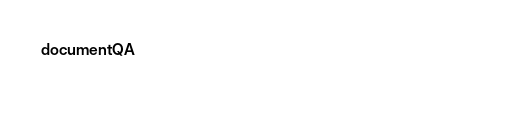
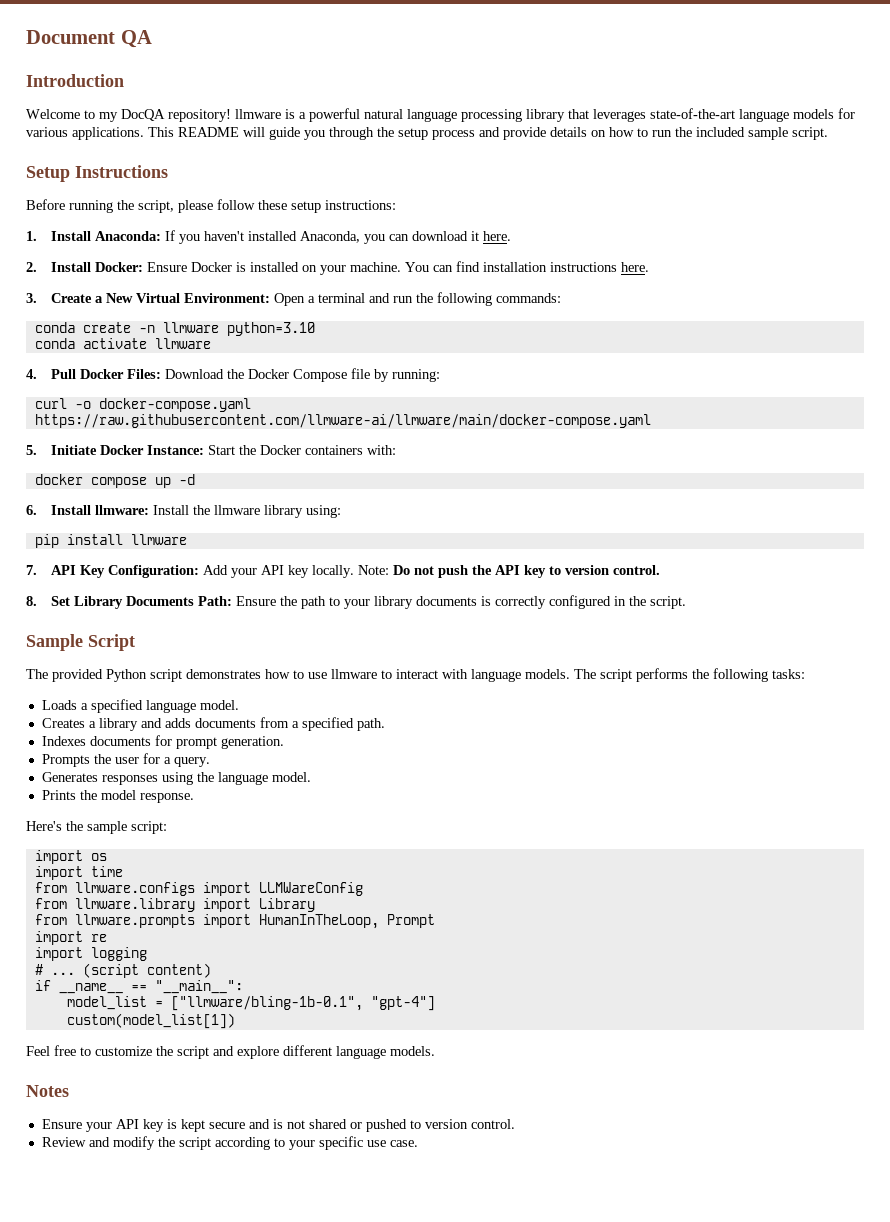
[41,43,135,56] documentQA -> [26,30,152,48] [26,74,124,87] [26,108,855,122] [26,127,828,140] [26,165,168,182] [26,199,396,213] [26,230,511,244] [26,261,649,275] [26,292,561,306] [34,322,315,336] [34,338,211,349] [26,368,440,382] [34,398,251,412] [34,414,651,428] [26,445,396,455] [34,474,195,488] [26,505,341,518] [34,534,187,548] [26,565,660,578] [26,595,686,609] [26,634,135,651] [26,668,805,682] [41,699,239,713] [41,717,385,731] [41,735,284,749] [41,753,210,767] [41,772,311,785] [41,790,194,803] [26,821,167,834] [34,850,107,864] [34,866,123,880] [34,882,363,896] [34,898,315,912] [34,914,435,929] [34,931,107,945] [34,947,147,961] [34,963,211,978] [34,980,243,994] [66,996,435,1011] [66,1013,235,1029] [26,1045,435,1059] [26,1085,69,1097] [41,1119,515,1132] [41,1136,418,1150] Document QA // Introduction // Welcome to my DocQA repository! llmware is a powerful natural language processing library that leverages state-of-the-art language models for various applications. This README will guide you through the setup process and provide details on how to run the included sample script. // Setup Instructions // Before running the script, please follow these setup instructions: // 1. Install Anaconda: If you haven't installed Anaconda, you can download it here. // 2. Install Docker: Ensure Docker is installed on your machine. You can find installation instructions here. // 3. Create a New Virtual Environment: Open a terminal and run the following commands: // conda create -n llmware python=3.10 // conda activate llmware // 4. Pull Docker Files: Download the Docker Compose file by running: // curl -o docker-compose.yaml https://raw.githubusercontent.com/llmware-ai/llmware/main/docker-compose.yaml // 5. Initiate Docker Instance: Start the Docker containers with: // docker compose up -d // 6. Install llmware: Install the llmware library using: // pip install llmware // 7. API Key Configuration: Add your API key locally. Note: Do not push the API key to version control. // 8. Set Library Documents Path: Ensure the path to your library documents is correctly configured in the script. // Sample Script // The provided Python script demonstrates how to use llmware to interact with language models. The script performs the following tasks: // Loads a specified language model. // Creates a library and adds documents from a specified path. // Indexes documents for prompt generation. // Prompts the user for a query. // Generates responses using the language model. // Prints the model response. // Here's the sample script: // import os // import time // from llmware.configs import LLMWareConfig // from llmware.library import Library // from llmware.prompts import HumanInTheLoop, Prompt // import re // import logging // # ... (script content) // if __name__ == "__main__": // model_list = ["llmware/bling-1b-0.1", "gpt-4"] // custom(model_list[1]) // Feel free to customize the script and explore different language models. // Notes // Ensure your API key is kept secure and is not shared or pushed to version control. // Review and modify the script according to your specific use case.

